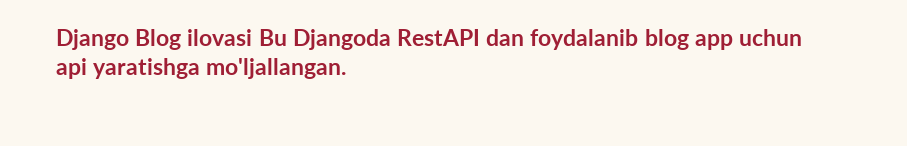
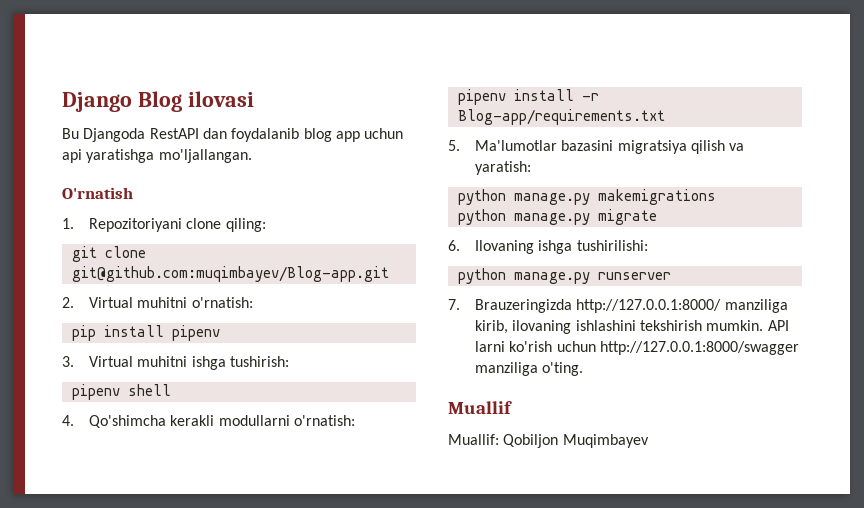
(253, 37) none -> (254, 99) //
(347, 68) none -> [62,187,133,199] [62,218,266,232] [71,246,146,262] [71,266,389,282] [62,297,253,308] [71,325,220,341] [62,356,290,370] [71,384,171,400] [62,415,356,428] [457,89,599,105] [457,109,665,125] [448,140,745,154] [475,161,532,175] [457,189,716,205] [457,209,657,225] [448,240,648,254] [457,268,671,284] [448,299,788,313] [475,320,789,334] [475,341,800,355] [475,362,584,376] [448,401,512,414] [448,434,649,448] // O'rnatish // 1. Repozitoriyani clone qiling: // git clone git@github.com:muqimbayev/Blog-app.git // 2. Virtual muhitni o'rnatish: // pip install pipenv // 3. Virtual muhitni ishga tushirish: // pipenv shell // 4. Qo'shimcha kerakli modullarni o'rnatish: // pipenv install -r Blog-app/requirements.txt // 5. Ma'lumotlar bazasini migratsiya qilish va yaratish: // python manage.py makemigrations // python manage.py migrate // 6. Ilovaning ishga tushirilishi: // python manage.py runserver // 7. Brauzeringizda http://127.0.0.1:8000/ manziliga kirib, ilovaning ishlashini tekshirish mumkin. API larni ko'rish uchun http://127.0.0.1:8000/swagger manziliga o'ting. // Muallif // Muallif: Qobiljon Muqimbayev

